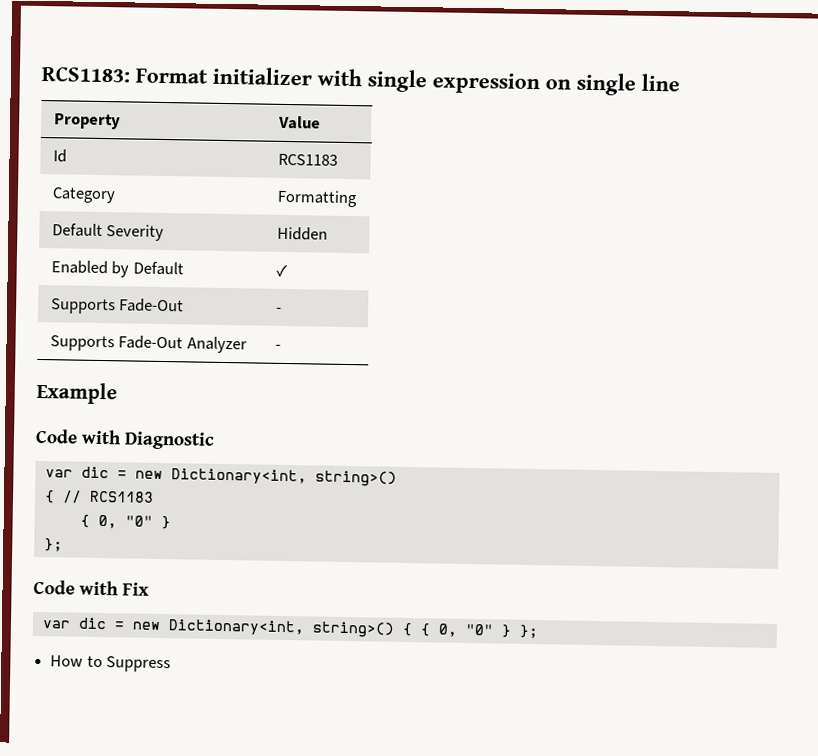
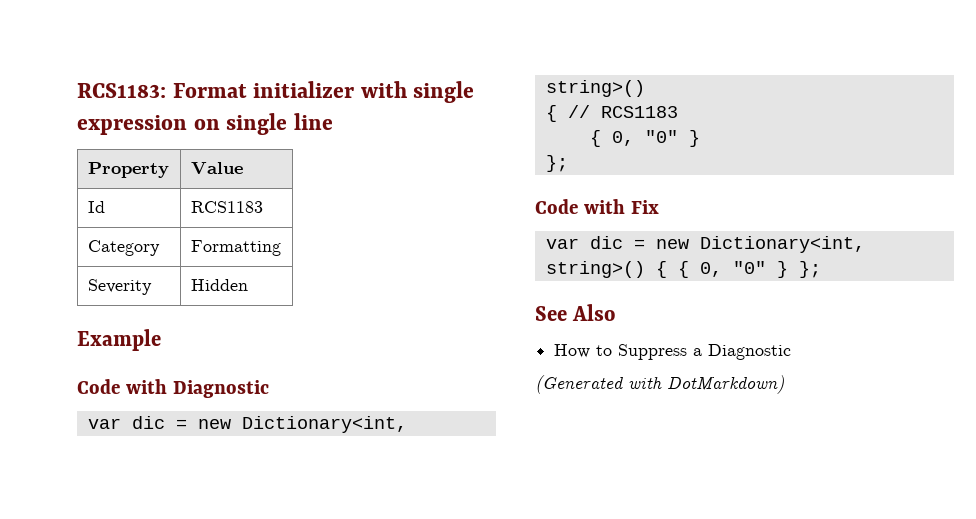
[51,223,103,238] Default -> (281, 248) none
[50,260,184,278] [275,264,288,278] [50,298,185,315] [275,307,282,313] [49,335,247,354] [274,344,281,350] // Enabled by Default | ✓ // Supports Fade-Out | - // Supports Fade-Out Analyzer | - -> (248, 285) none
(539, 631) none -> [535,304,616,321] // See Also
(172, 664) none -> [693,344,792,360] [535,375,784,394] a Diagnostic // (Generated with DotMarkdown)

